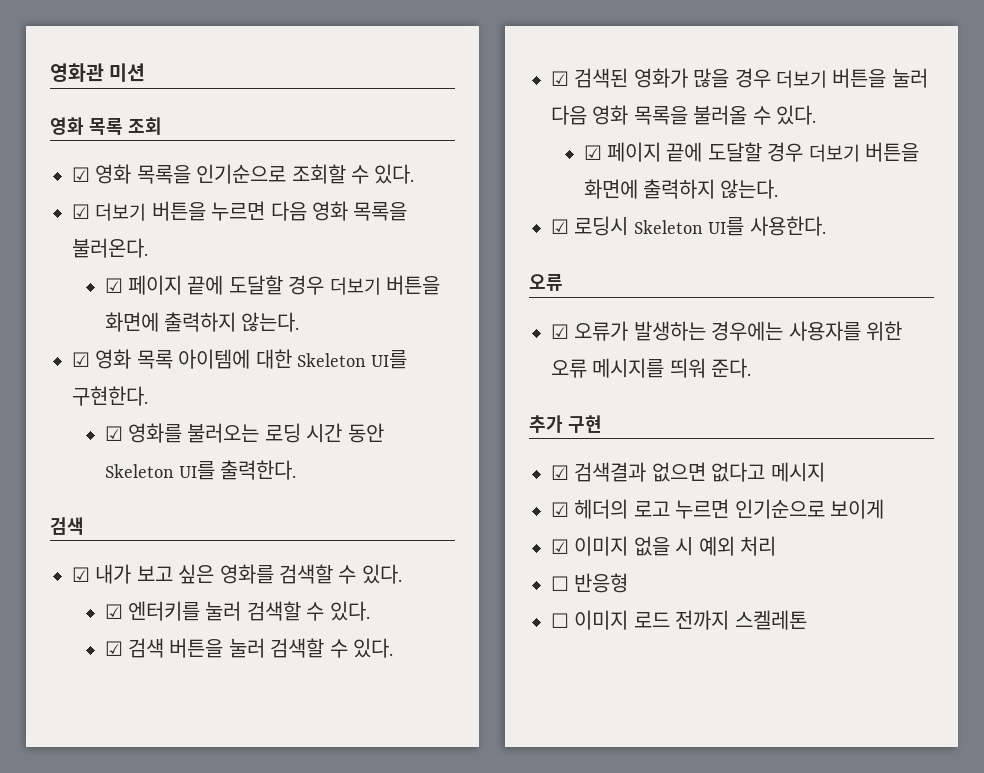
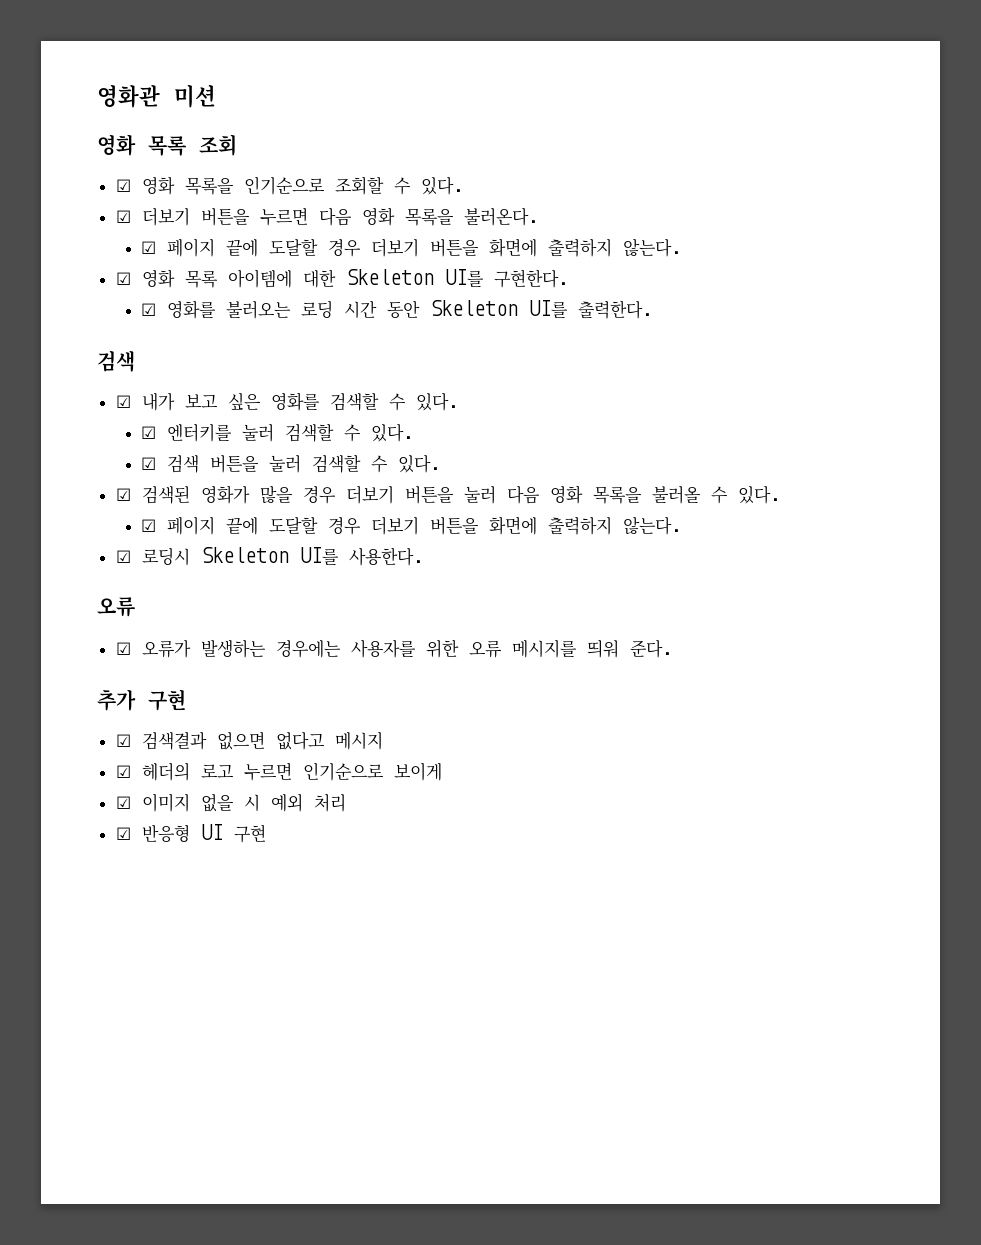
[551,576,569,591] ☐ -> [115,827,131,840] ☑
[551,610,807,630] // ☐ 이미지 로드 전까지 스켈레톤 -> [200,824,266,843] UI 구현

